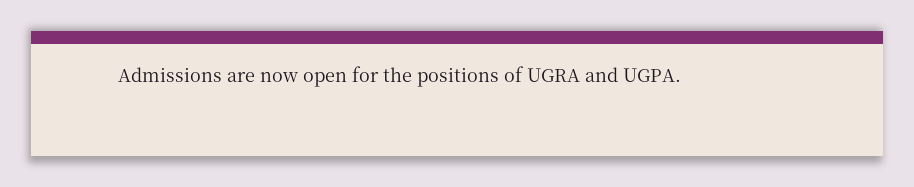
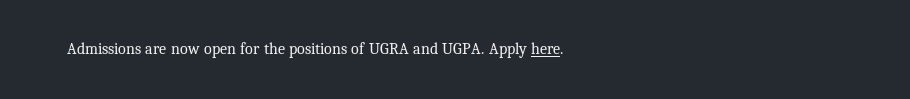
(681, 75) none -> [488,42,563,58] Apply here.

